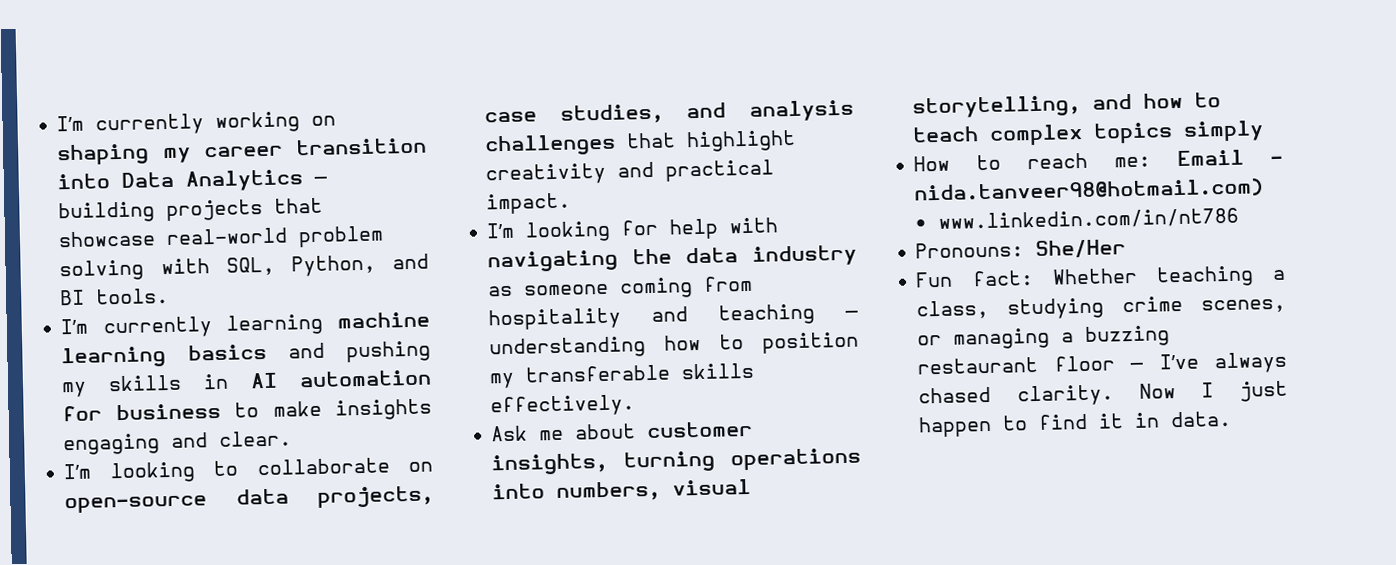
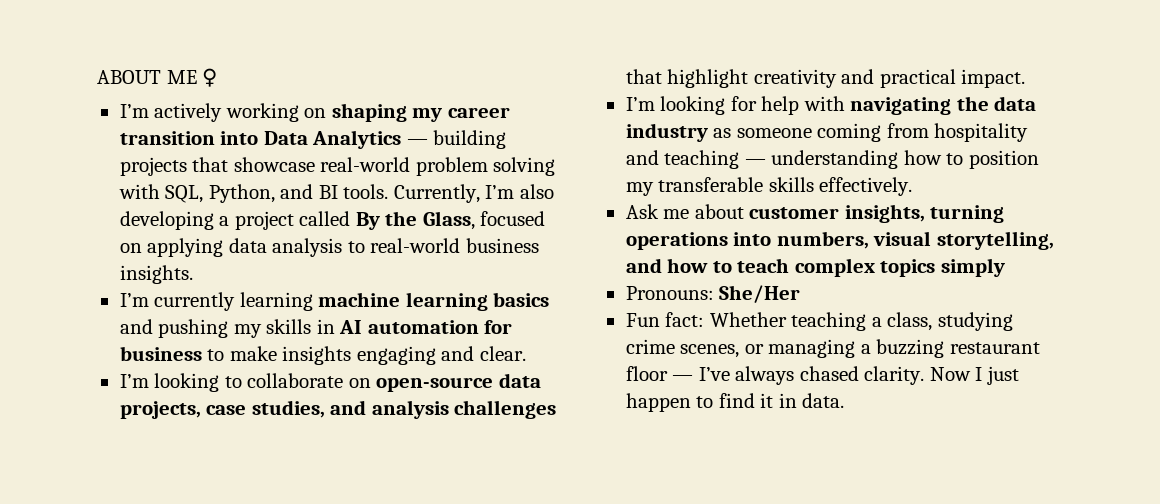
[56,113,205,136] I’m currently -> [97,68,218,87] [119,103,223,122] ABOUT ME ♀ // I’m actively
(170, 296) none -> [393,184,554,203] [119,211,546,230] [119,238,539,257] [119,265,193,284] Currently, I’m also developing a project called By the Glass, focused on applying data analysis to real-world business insights.
[913,149,1283,172] [914,178,1265,203] [914,207,1240,231] // How to reach me: Email - nida.tanveer98@hotmail.com) • www.linkedin.com/in/nt786 -> (1005, 267) none

